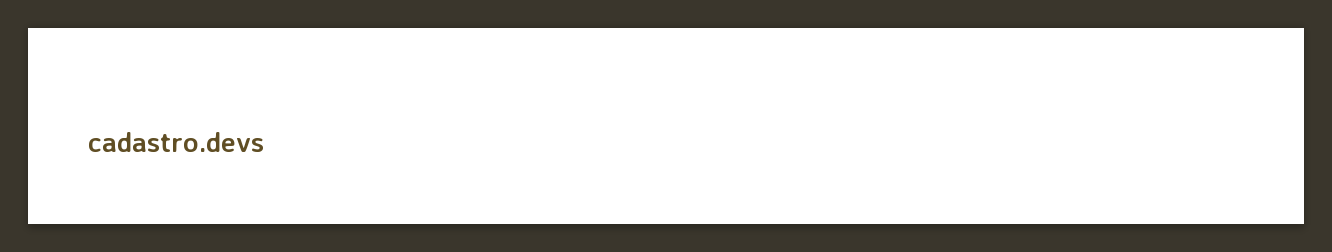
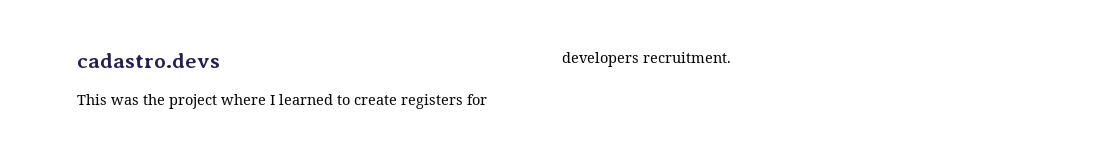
(264, 142) none -> [77,94,487,109] [562,52,731,67] // This was the project where I learned to create registers for developers recruitment.

